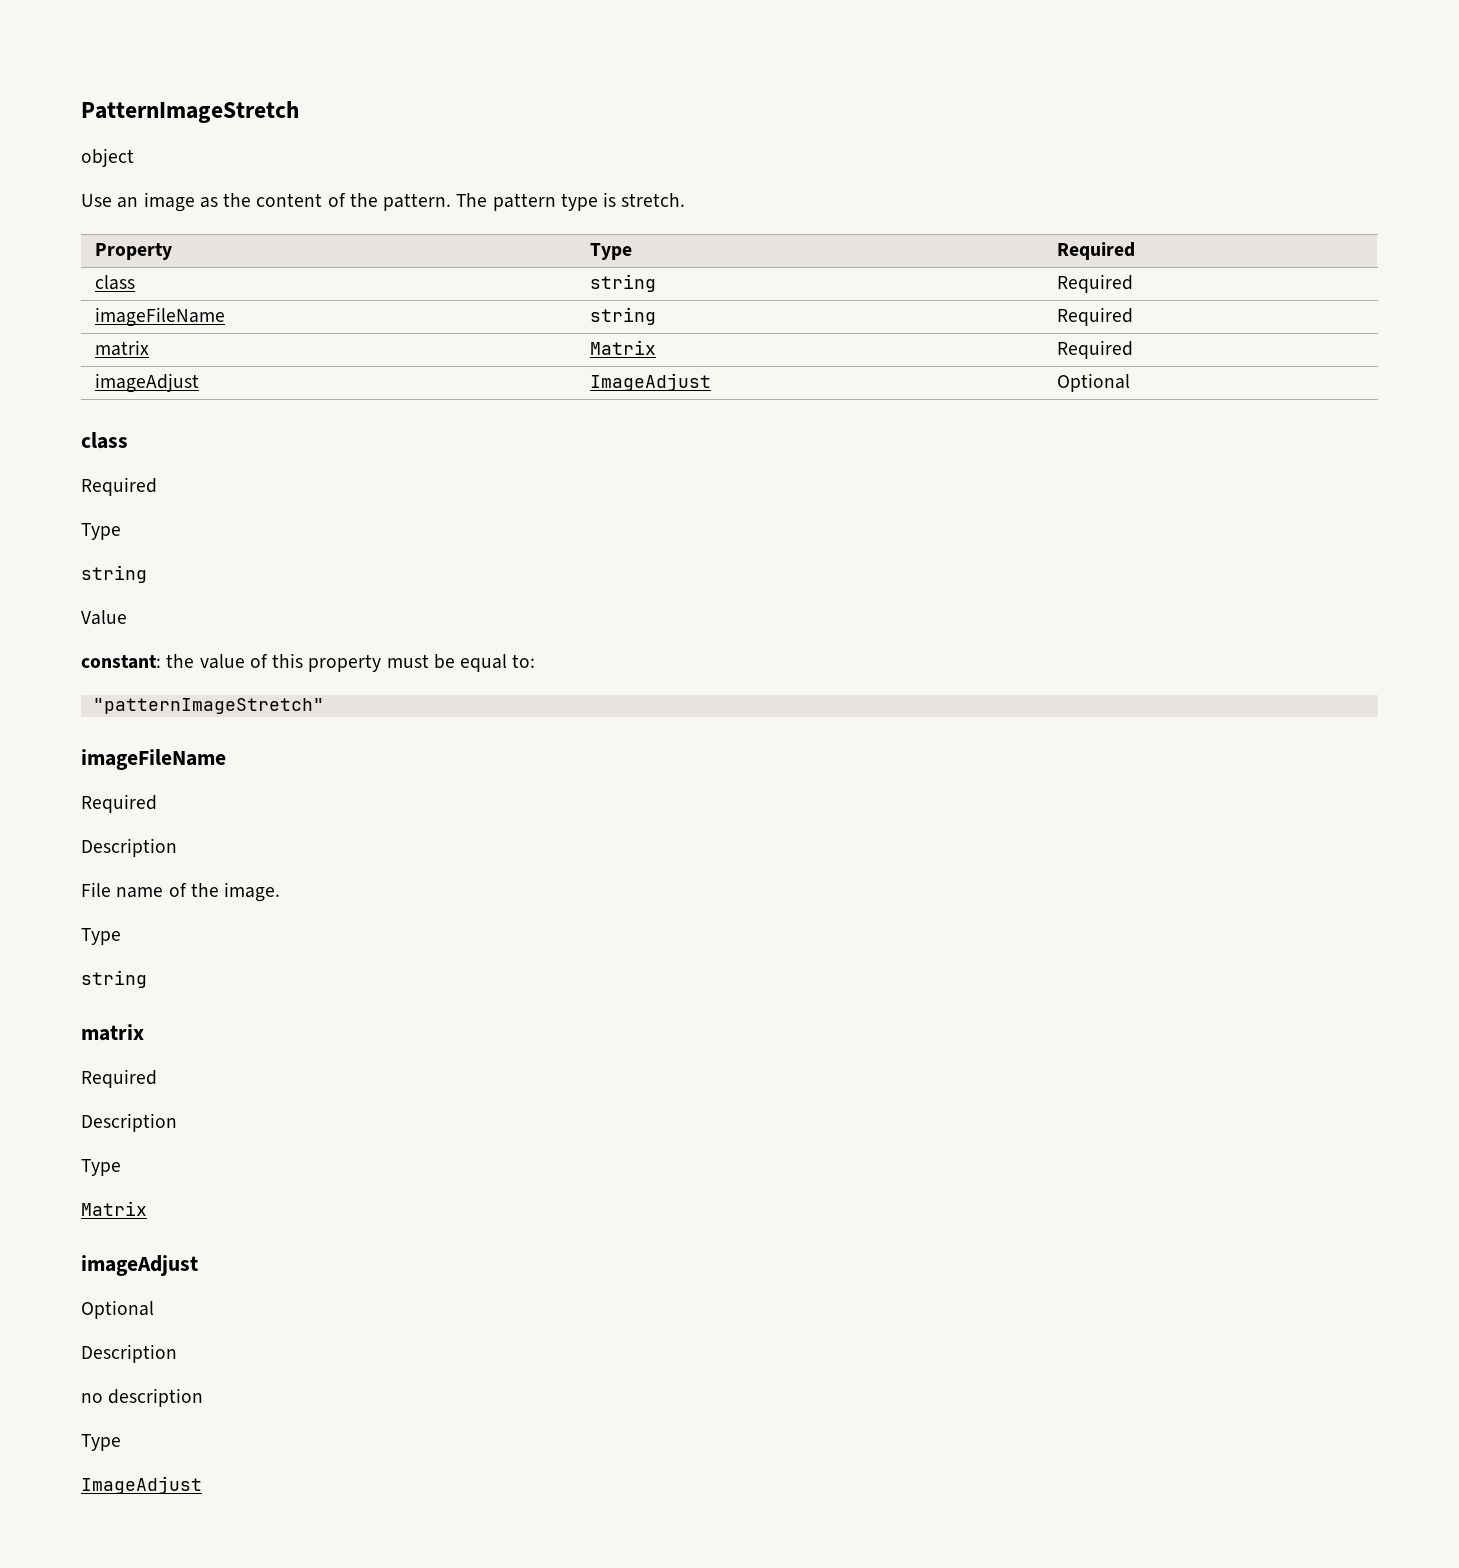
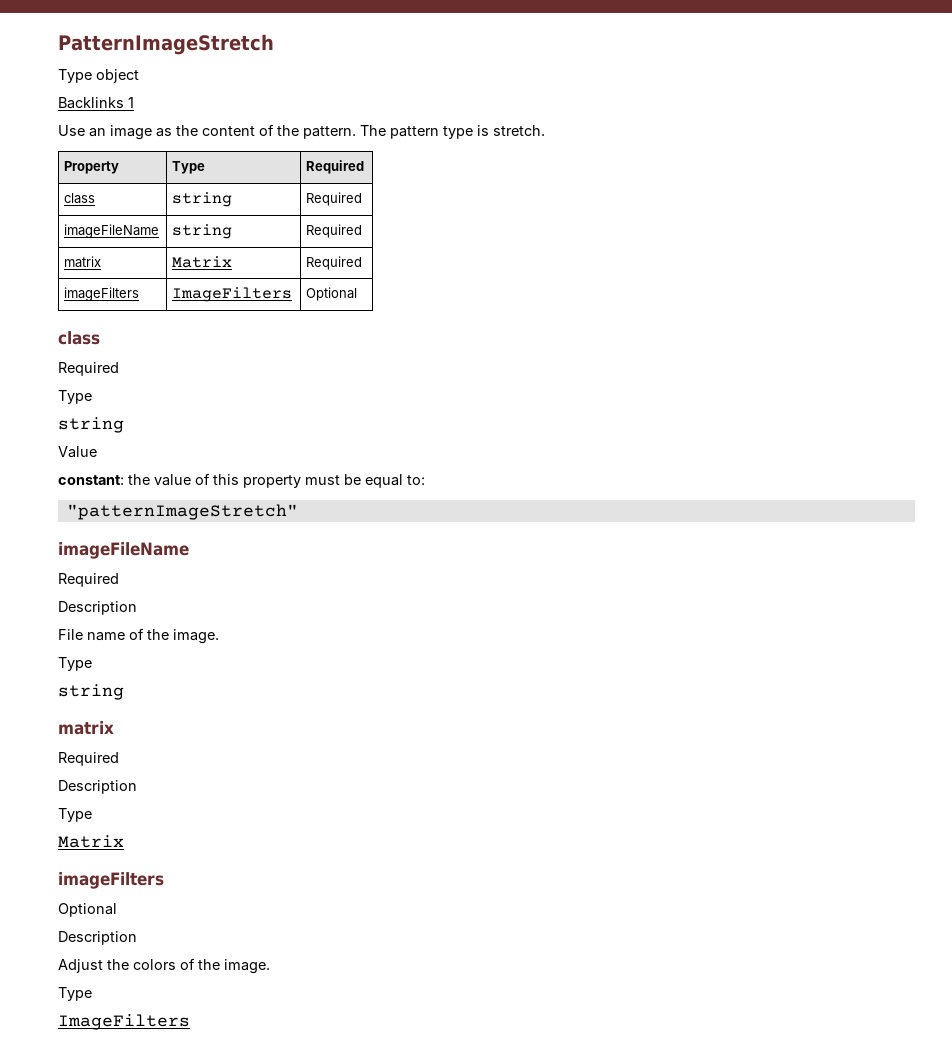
(299, 112) none -> [58,69,92,83] Type
(134, 157) none -> [58,97,134,109] // Backlinks 1
[94,373,199,393] [589,373,711,391] imageAdjust | ImageAdjust -> [64,287,140,301] [172,287,293,302] imageFilters | ImageFilters
[81,1255,198,1276] imageAdjust -> [58,872,164,889] imageFilters
[81,1388,204,1407] [81,1434,121,1451] [81,1476,202,1494] no description // Type // ImageAdjust -> [58,958,270,974] [58,987,92,1001] [58,1014,190,1030] Adjust the colors of the image. // Type // ImageFilters

